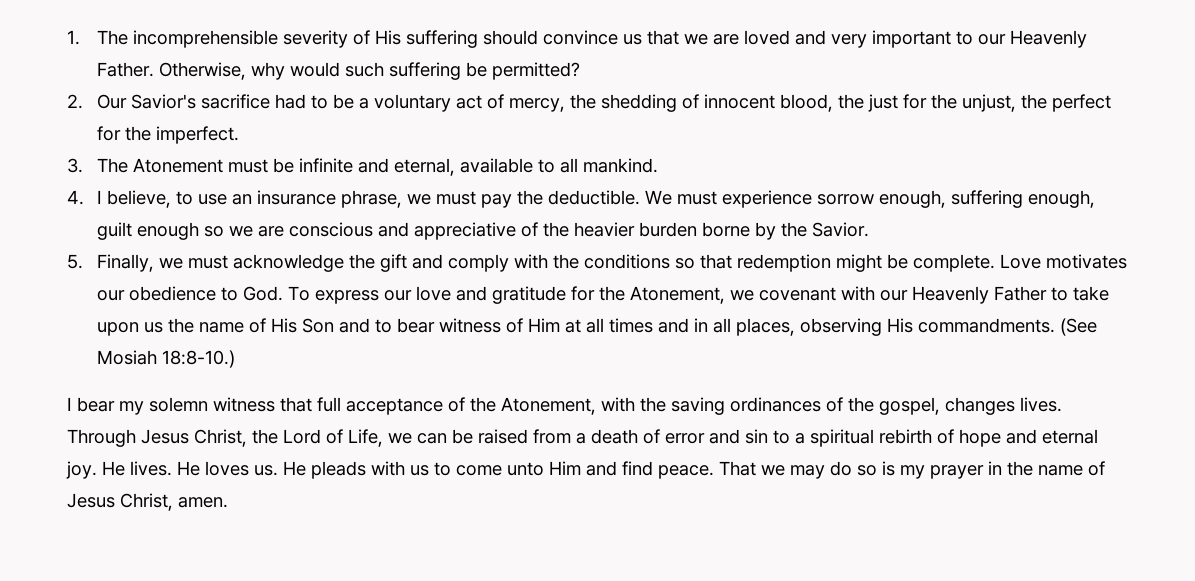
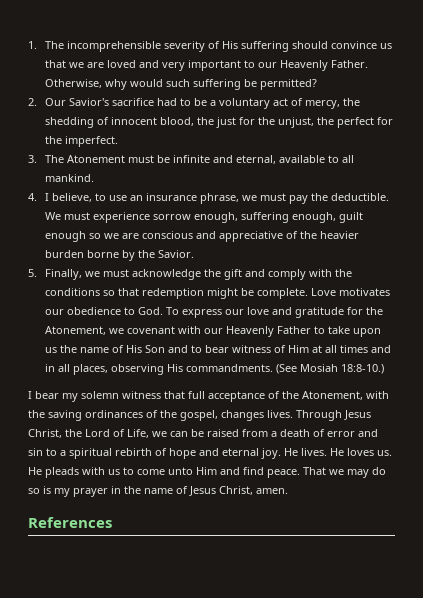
(228, 502) none -> [28,517,112,528] // References

